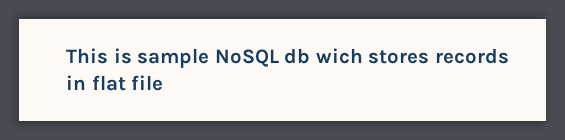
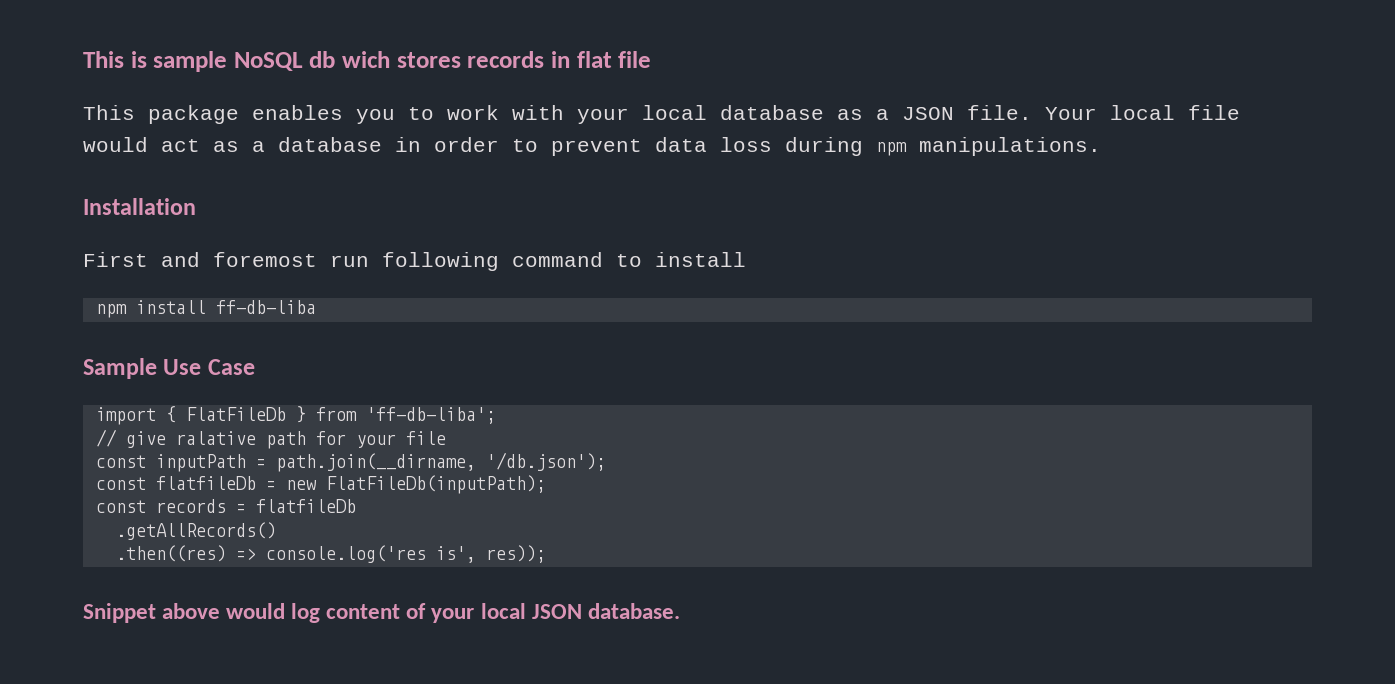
(164, 83) none -> [83,105,1240,124] [83,137,1101,156] [83,198,196,215] [83,252,746,271] [95,300,316,318] [83,358,255,379] [95,406,496,425] [95,429,446,449] [95,452,606,472] [95,475,546,494] [95,499,356,513] [115,522,276,540] [115,545,546,563] [83,603,680,623] // This package enables you to work with your local database as a JSON file. Your local file would act as a database in order to prevent data loss during npm manipulations. // Installation // First and foremost run following command to install // npm install ff-db-liba // Sample Use Case // import { FlatFileDb } from 'ff-db-liba'; // // give ralative path for your file // const inputPath = path.join(__dirname, '/db.json'); // const flatfileDb = new FlatFileDb(inputPath); // const records = flatfileDb // .getAllRecords() // .then((res) => console.log('res is', res)); // Snippet above would log content of your local JSON database.

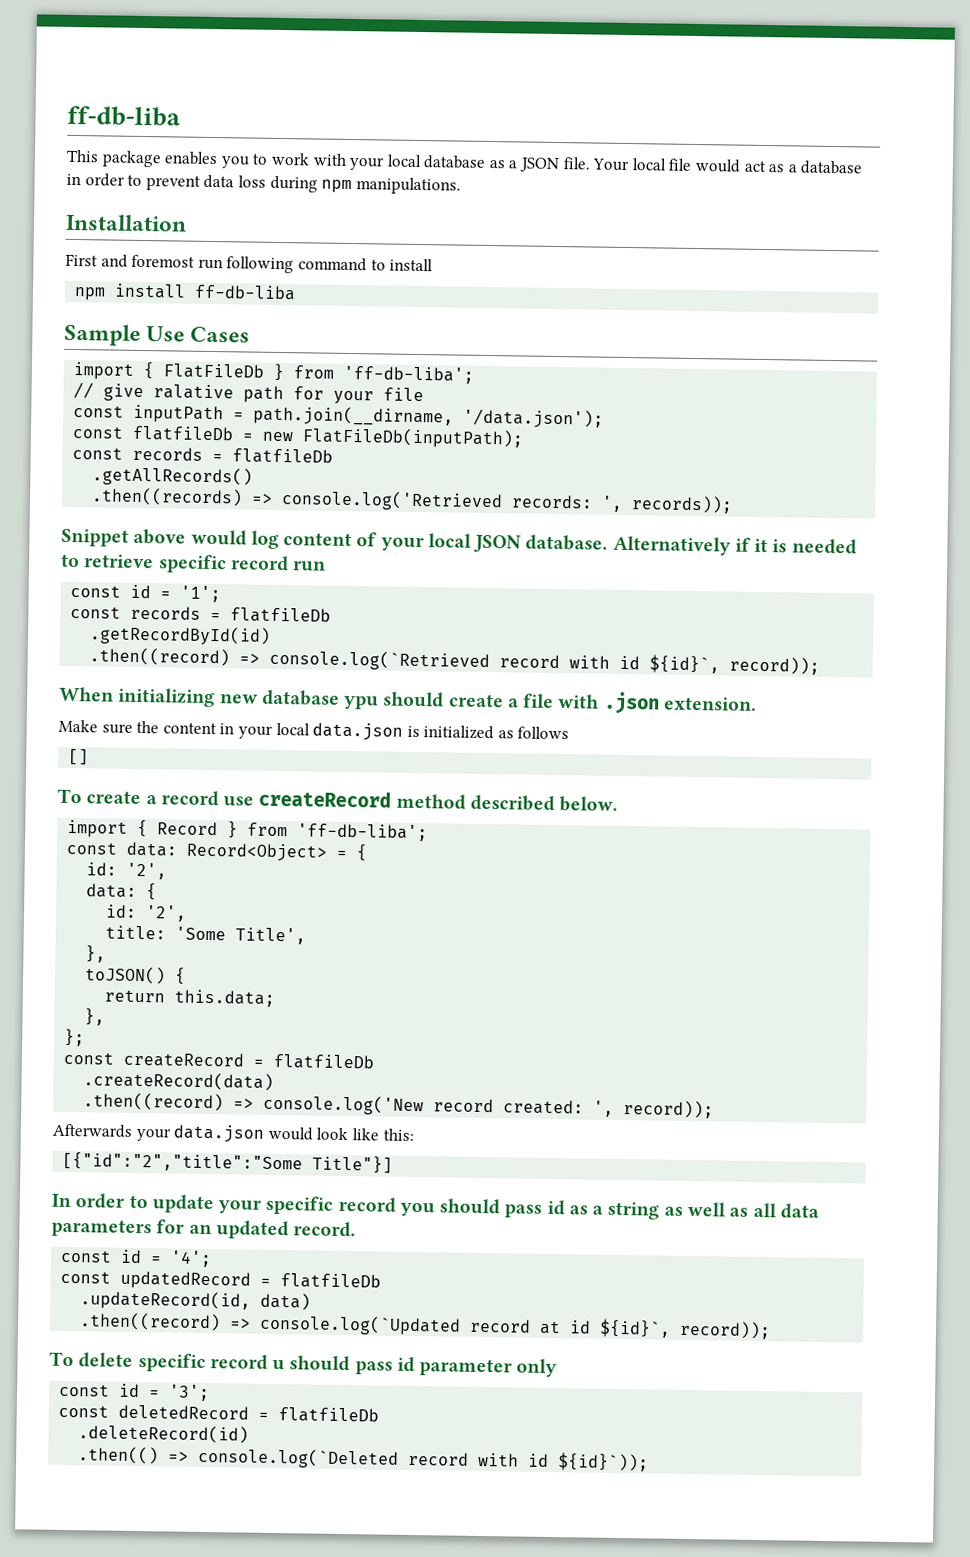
[83,51,652,72] This is sample NoSQL db wich stores records in flat file -> [67,105,181,127] ff-db-liba
[207,359,255,375] Case -> [190,326,251,343] Cases
[485,452,606,471] '/db.json'); -> [463,408,605,429] '/data.json');
[115,545,546,563] .then((res) => console.log('res is', res)); -> [91,487,734,514] .then((records) => console.log('Retrieved records: ', records));
(680, 611) none -> [612,535,857,556] [61,553,327,574] [70,584,222,603] [70,605,332,623] [89,625,272,646] [89,647,821,675] [59,686,757,715] [58,719,570,741] [68,748,90,766] [57,788,619,812] [67,819,429,842] [66,841,369,862] [86,862,168,880] [86,883,158,901] [105,904,188,922] [105,925,307,945] [85,945,107,963] [84,966,187,985] [104,989,276,1007] [84,1008,106,1026] [64,1028,86,1047] [63,1051,375,1070] [83,1071,275,1091] [83,1092,715,1119] [52,1123,414,1143] [62,1151,394,1174] [51,1193,819,1220] [51,1218,357,1240] [60,1249,213,1268] [60,1270,382,1290] [80,1290,312,1311] [79,1312,772,1340] [49,1351,558,1378] [59,1383,211,1402] [58,1404,380,1423] [78,1424,250,1444] [78,1446,650,1472] Alternatively if it is needed to retrieve specific record run // const id = '1'; // const records = flatfileDb // .getRecordById(id) // .then((record) => console.log(`Retrieved record with id ${id}`, record)); // When initializing new database ypu should create a file with .json extension. // Make sure the content in your local data.json is initialized as follows // [] // To create a record use createRecord method described below. // import { Record } from 'ff-db-liba'; // const data: Record<Object> = { // id: '2', // data: { // id: '2', // title: 'Some Title', // }, // toJSON() { // return this.data; // }, // }; // const createRecord = flatfileDb // .createRecord(data) // .then((record) => console.log('New record created: ', record)); // Afterwards your data.json would look like this: // [{"id":"2","title":"Some Title"}] // In order to update your specific record you should pass id as a string as well as all data parameters for an updated record. // const id = '4'; // const updatedRecord = flatfileDb // .updateRecord(id, data) // .then((record) => console.log(`Updated record at id ${id}`, record)); // To delete specific record u should pass id parameter only // const id = '3'; // const deletedRecord = flatfileDb // .deleteRecord(id) // .then(() => console.log(`Deleted record with id ${id}`));

